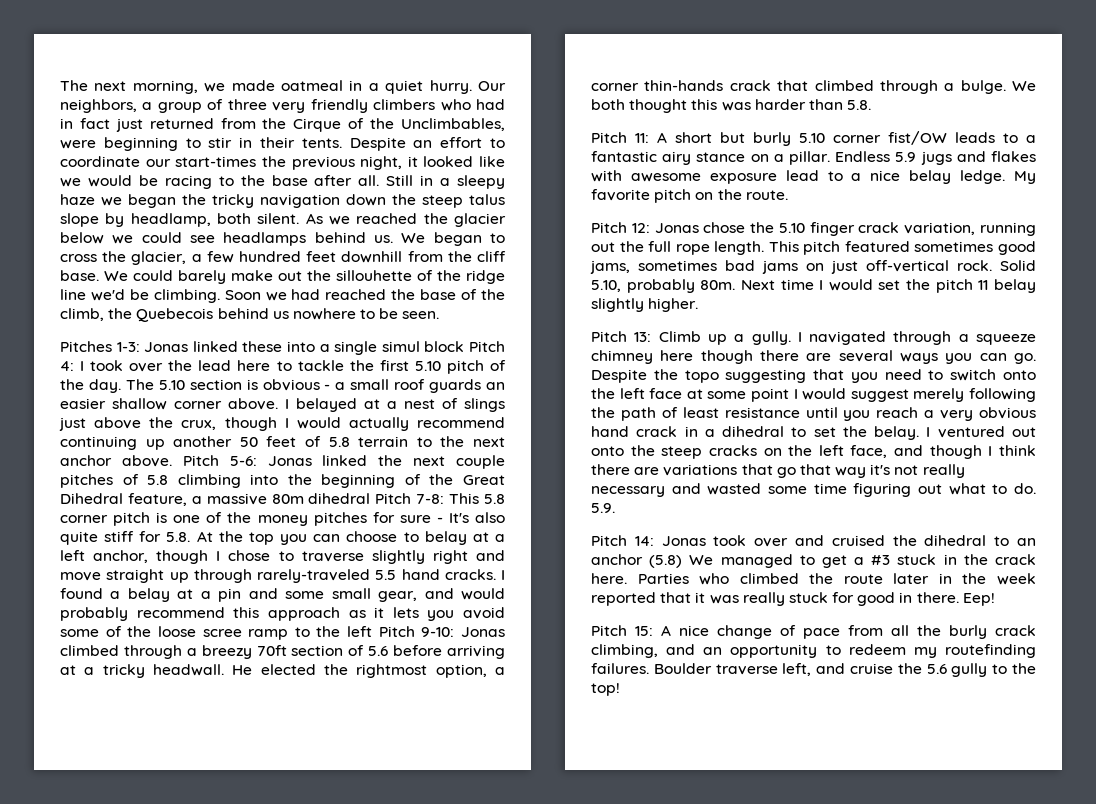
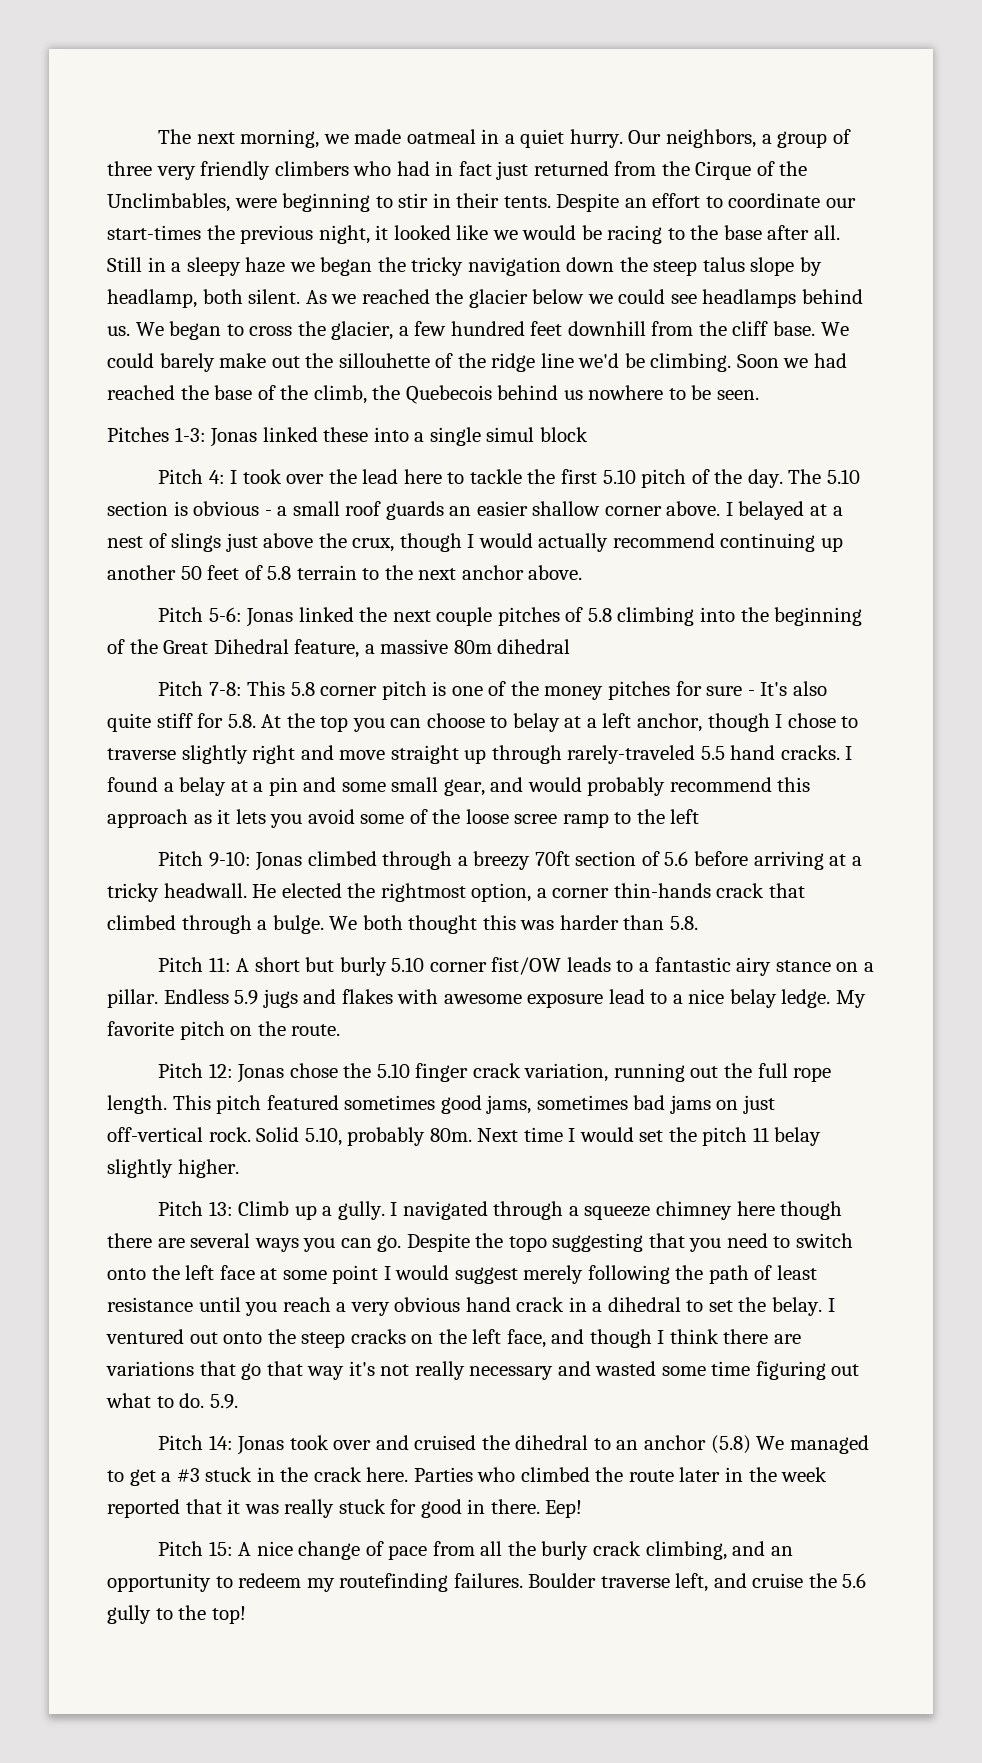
(465, 346) none -> (588, 434) //
(172, 461) none -> (583, 572) //
(371, 498) none -> (571, 646) //
(373, 631) none -> (700, 816) //

